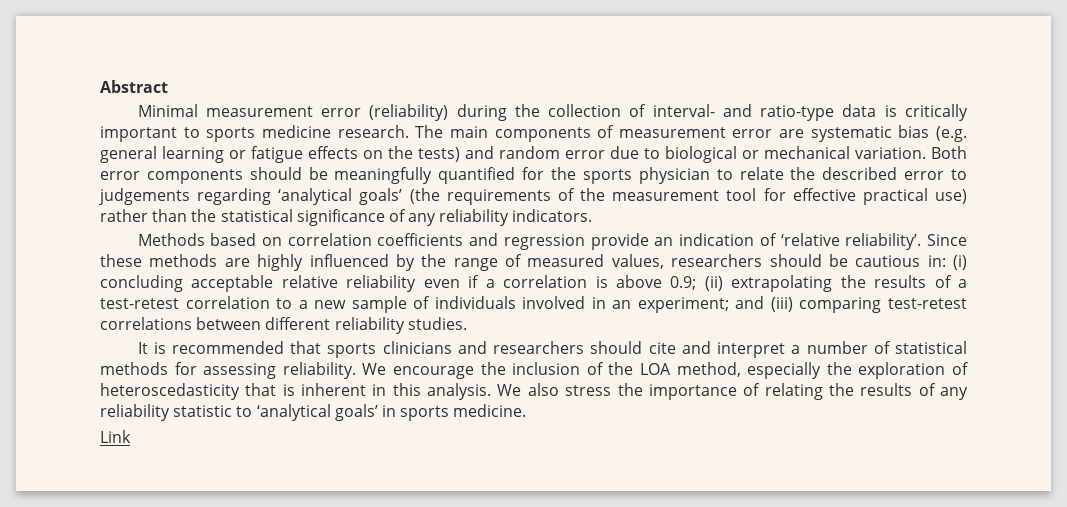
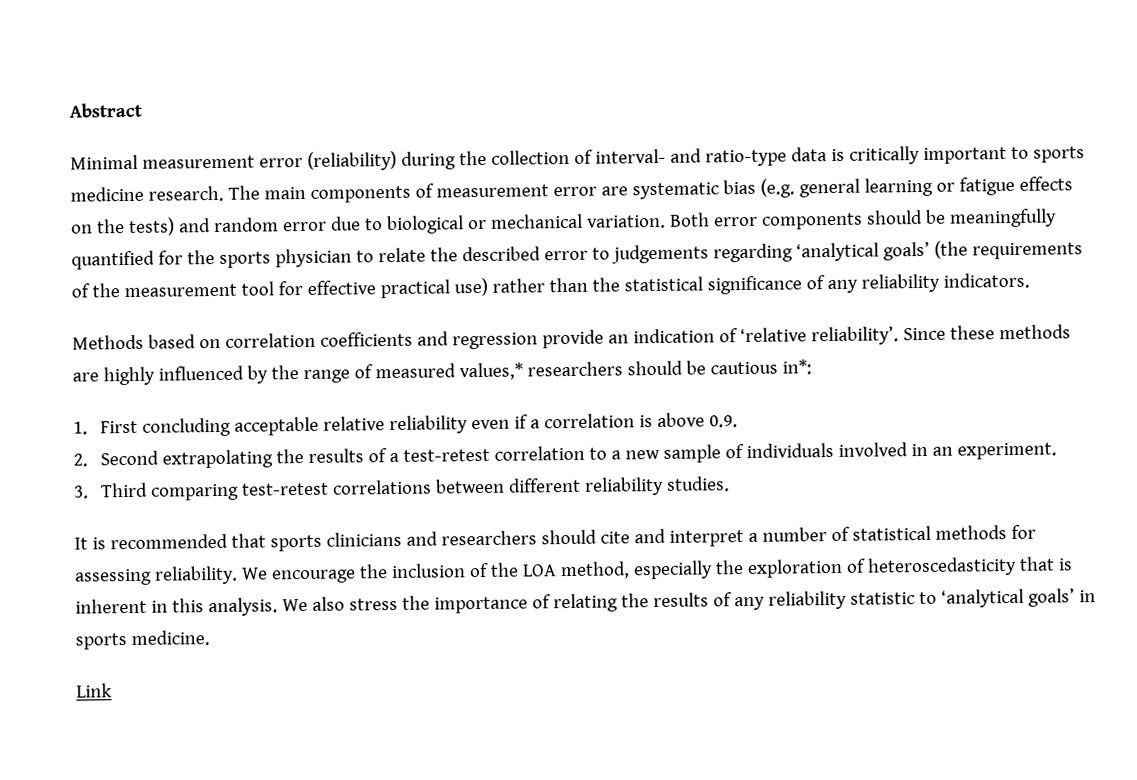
[611,254,664,269] values, -> [458,362,523,381] values,*
[927,255,967,270] in: (i) -> [781,359,812,375] [73,420,138,435] in*: // 1. First
[670,276,723,291] 0.9; (ii) -> [708,415,738,428] [73,450,159,467] 0.9. // 2. Second
[637,296,793,313] experiment; and (iii) -> [956,442,1057,460] [74,482,148,499] experiment. // 3. Third

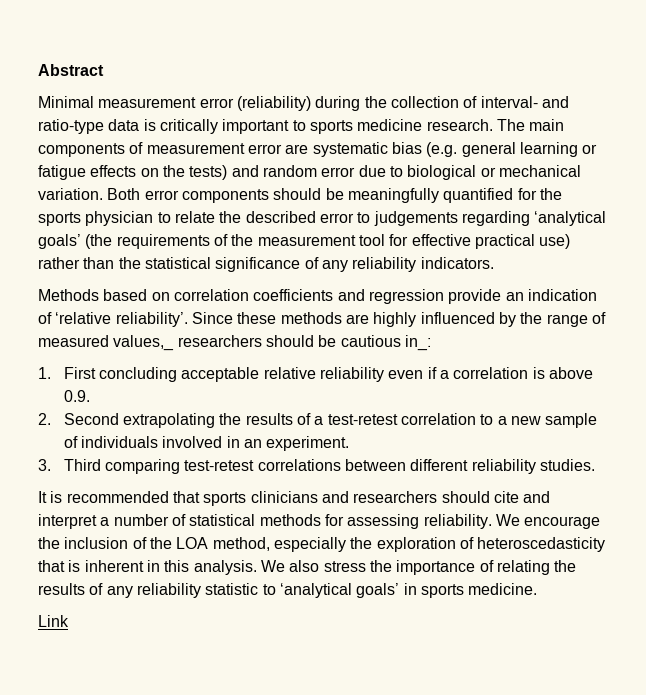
[458,362,523,381] values,* -> [113,335,175,351] values,_
[781,359,812,375] in*: -> [404,335,431,351] in_:

